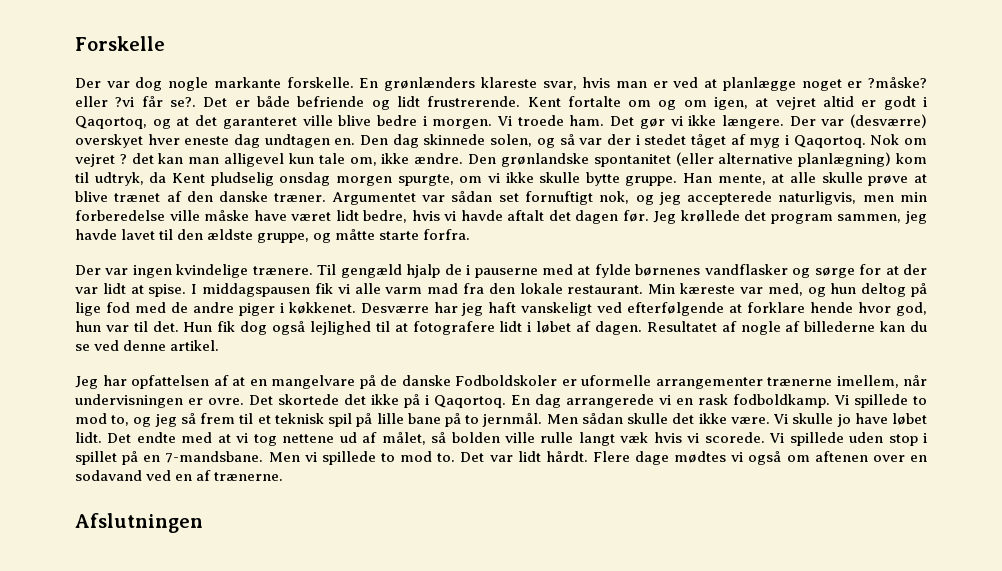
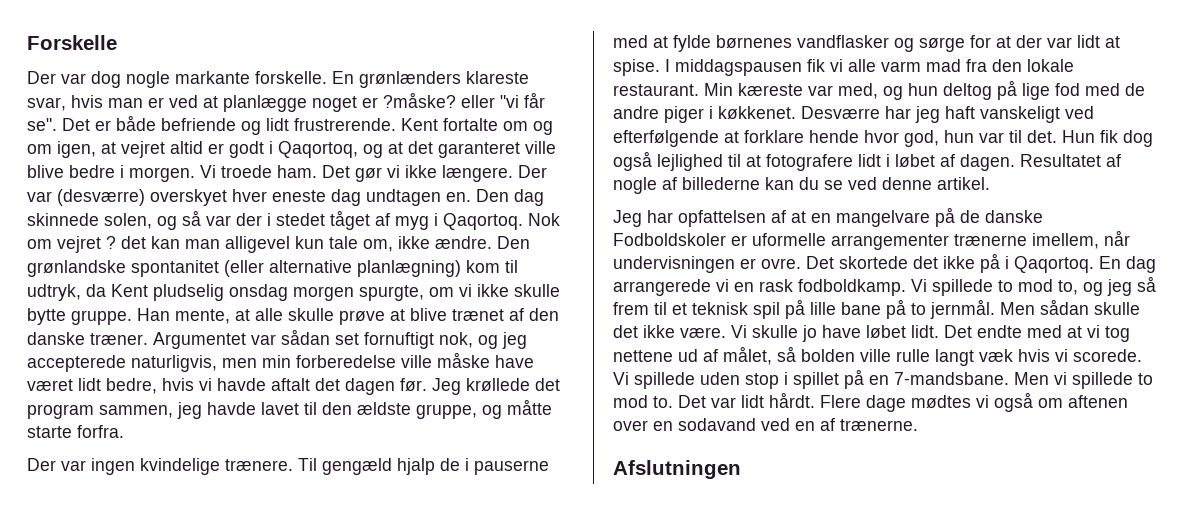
[115,96,196,107] ?vi får se?. -> [500,92,545,108] [27,118,57,131] "vi får se".

